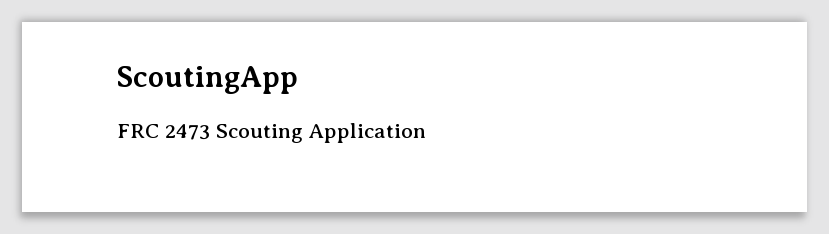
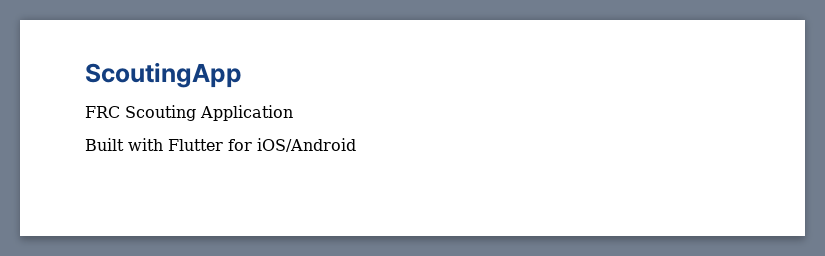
[164,124,210,140] 2473 -> (120, 112) none
(427, 133) none -> [85,138,356,152] // Built with Flutter for iOS/Android

